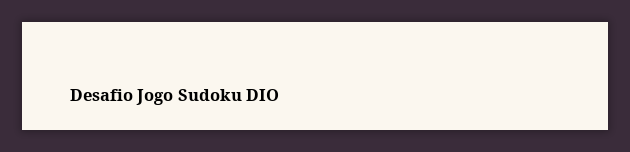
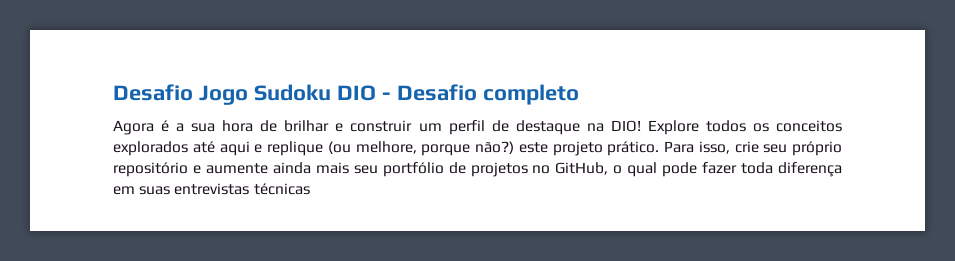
(280, 95) none -> [381,84,579,105] [113,120,842,135] [113,141,842,156] [113,162,842,177] [113,183,310,195] - Desafio completo // Agora é a sua hora de brilhar e construir um perfil de destaque na DIO! Explore todos os conceitos explorados até aqui e replique (ou melhore, porque não?) este projeto prático. Para isso, crie seu próprio repositório e aumente ainda mais seu portfólio de projetos no GitHub, o qual pode fazer toda diferença em suas entrevistas técnicas

